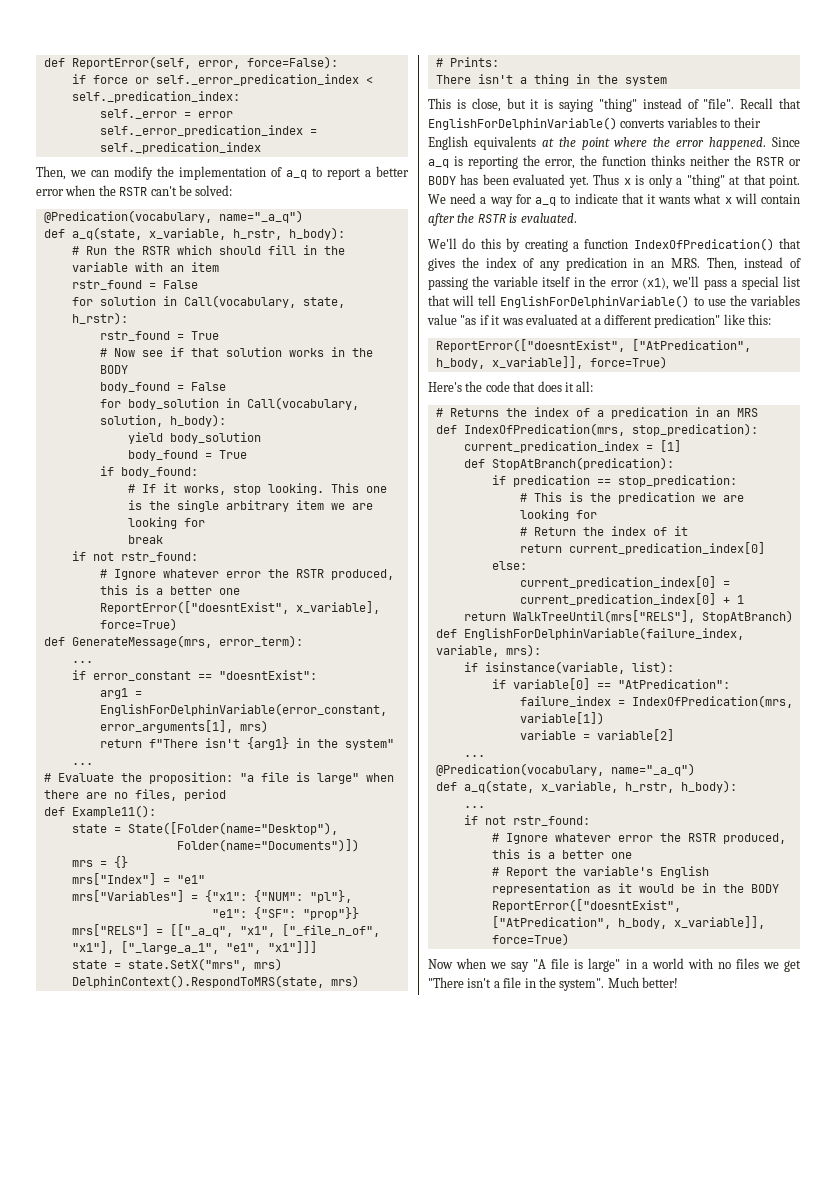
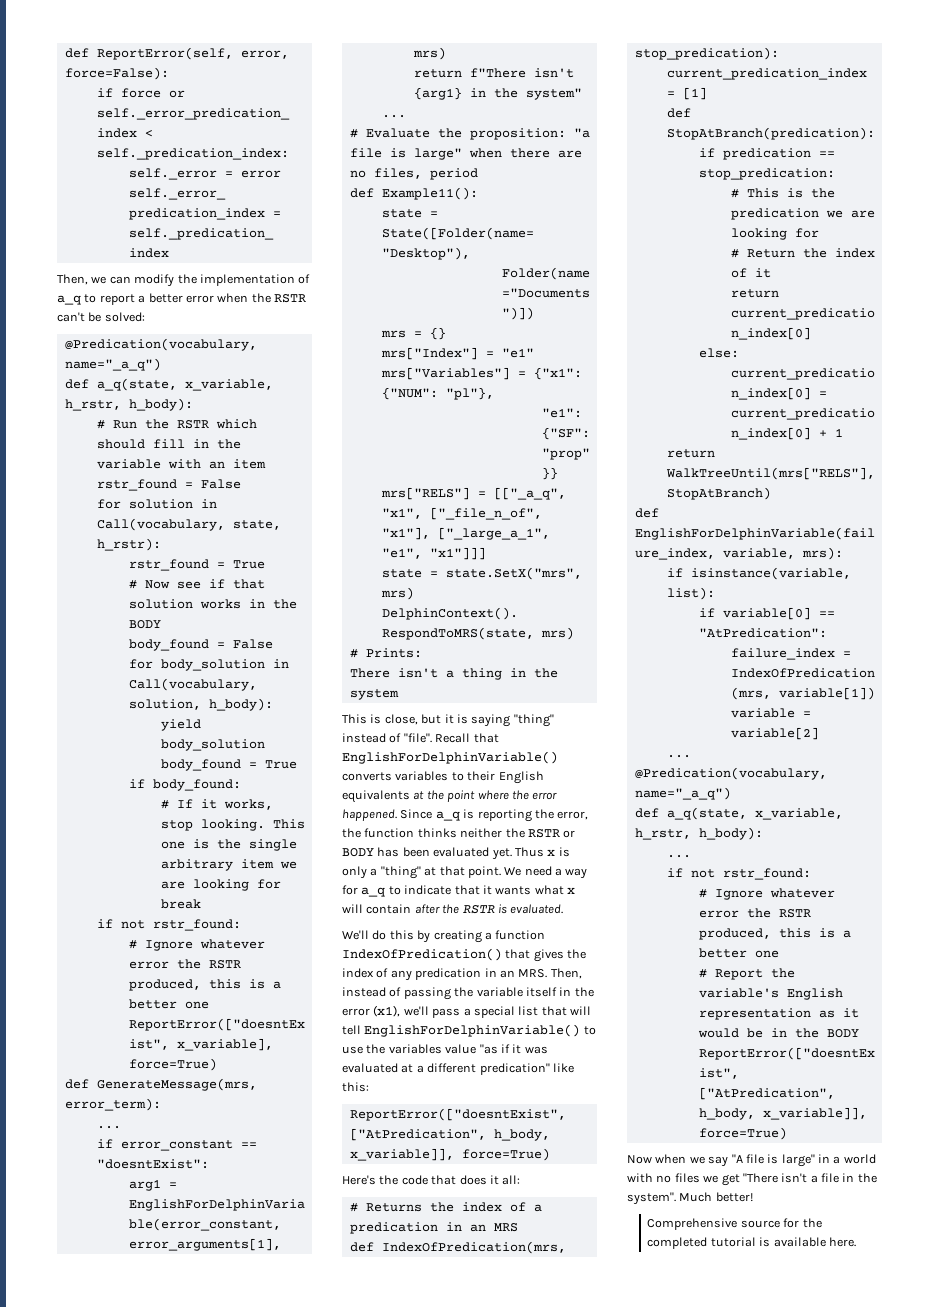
(678, 982) none -> [647,1218,822,1230] [647,1237,856,1249] // Comprehensive source for the completed tutorial is available here.

